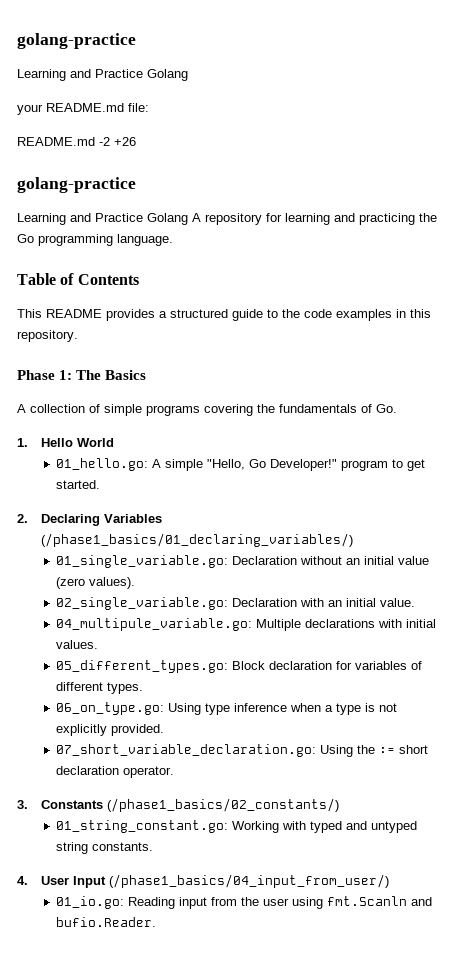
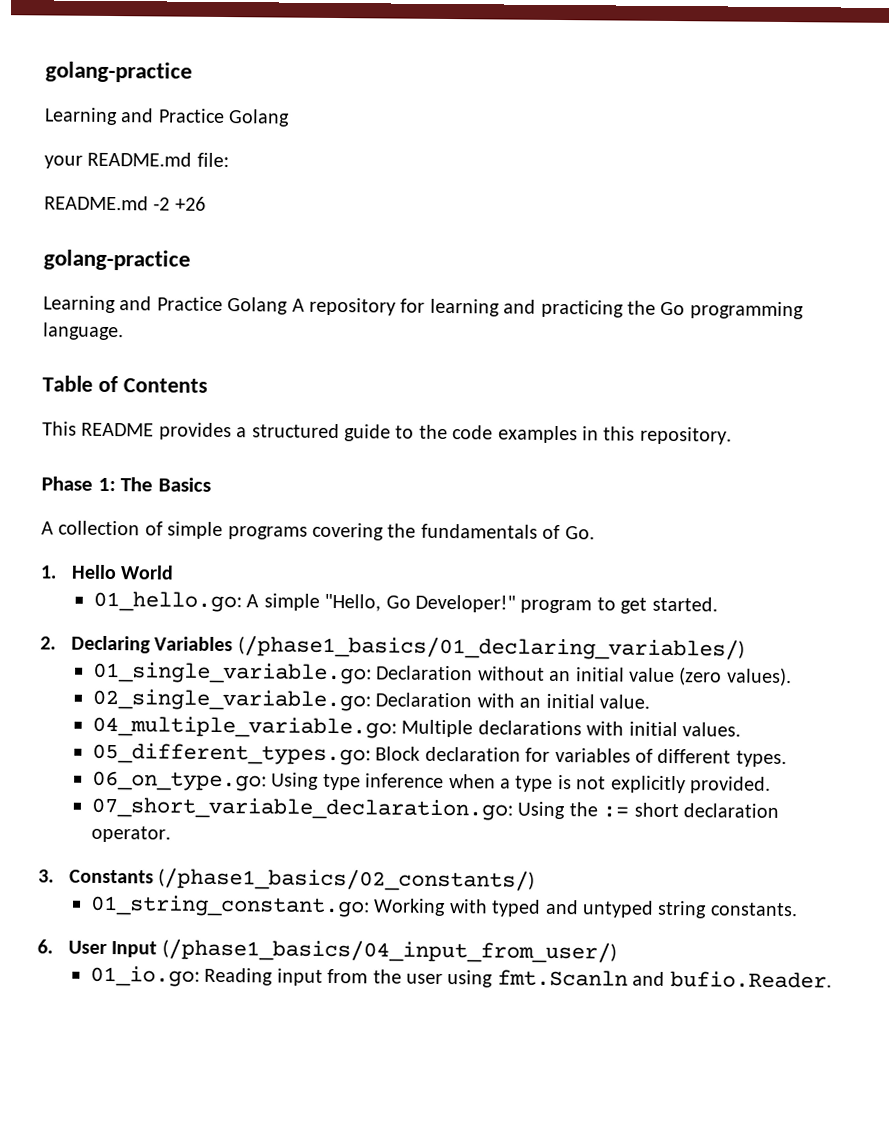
[55,618,252,631] 04_multipule_variable.go: -> [92,715,398,739] 04_multiple_variable.go:
[17,876,28,885] 4. -> [37,939,53,954] 6.

